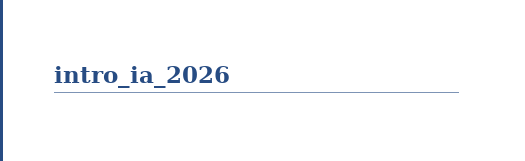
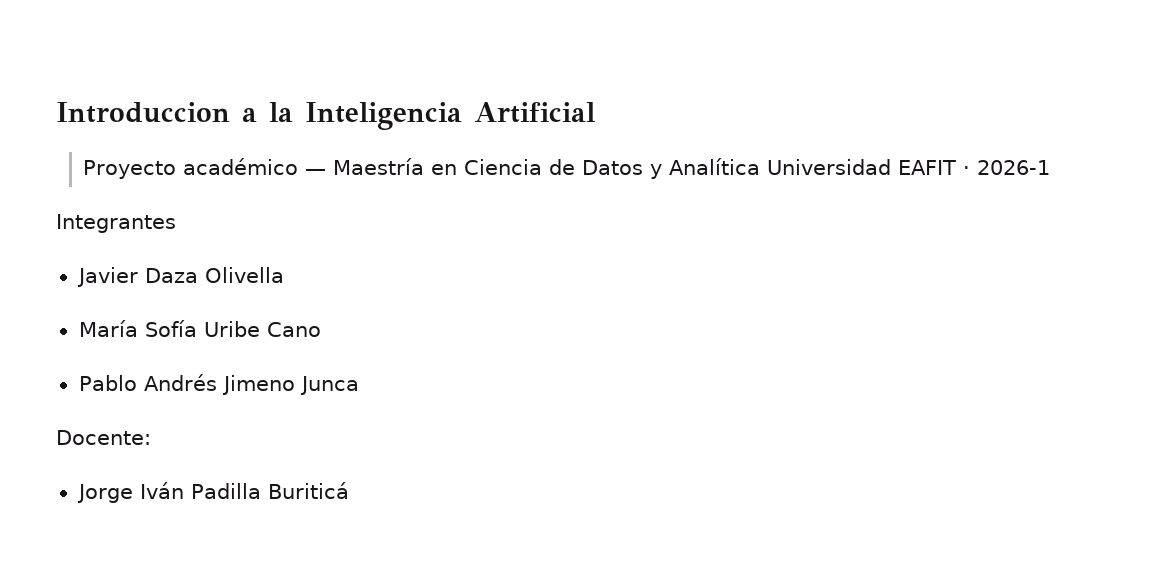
[54,66,230,88] intro_ia_2026 -> [56,102,595,130] [83,158,1051,179] [56,214,176,233] [76,267,284,287] [78,320,321,337] [78,374,359,395] [56,430,151,445] [76,482,349,503] Introduccion a la Inteligencia Artificial // Proyecto académico — Maestría en Ciencia de Datos y Analítica Universidad EAFIT · 2026-1 // Integrantes // Javier Daza Olivella // María Sofía Uribe Cano // Pablo Andrés Jimeno Junca // Docente: // Jorge Iván Padilla Buriticá

